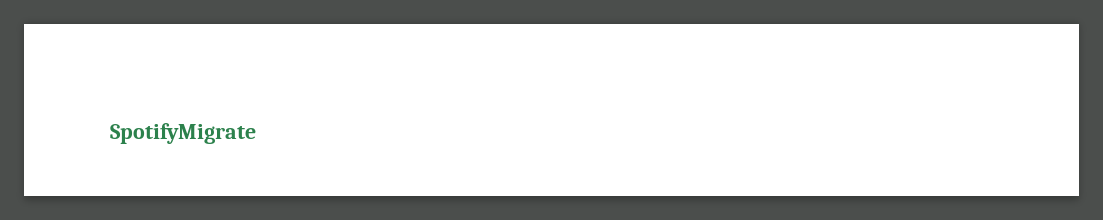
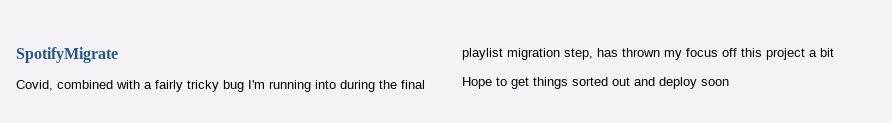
(256, 133) none -> [16,80,425,92] [462,48,834,60] [462,77,729,89] // Covid, combined with a fairly tricky bug I'm running into during the final playlist migration step, has thrown my focus off this project a bit // Hope to get things sorted out and deploy soon

